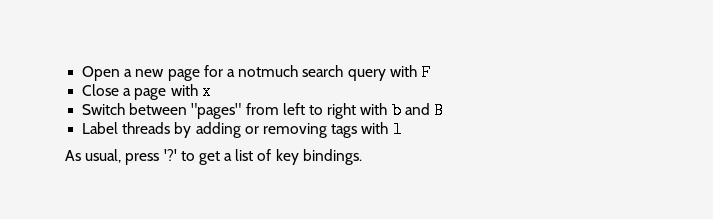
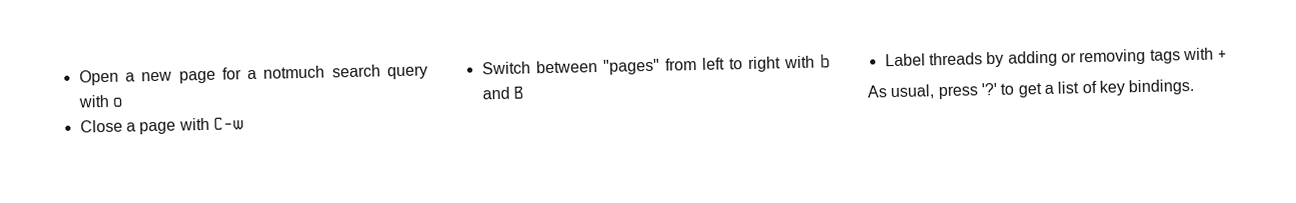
[420,64,431,81] F -> [111,97,123,107] o
[201,83,212,100] x -> [212,117,244,130] C-w
[392,121,403,138] l -> [1217,50,1229,60] +

